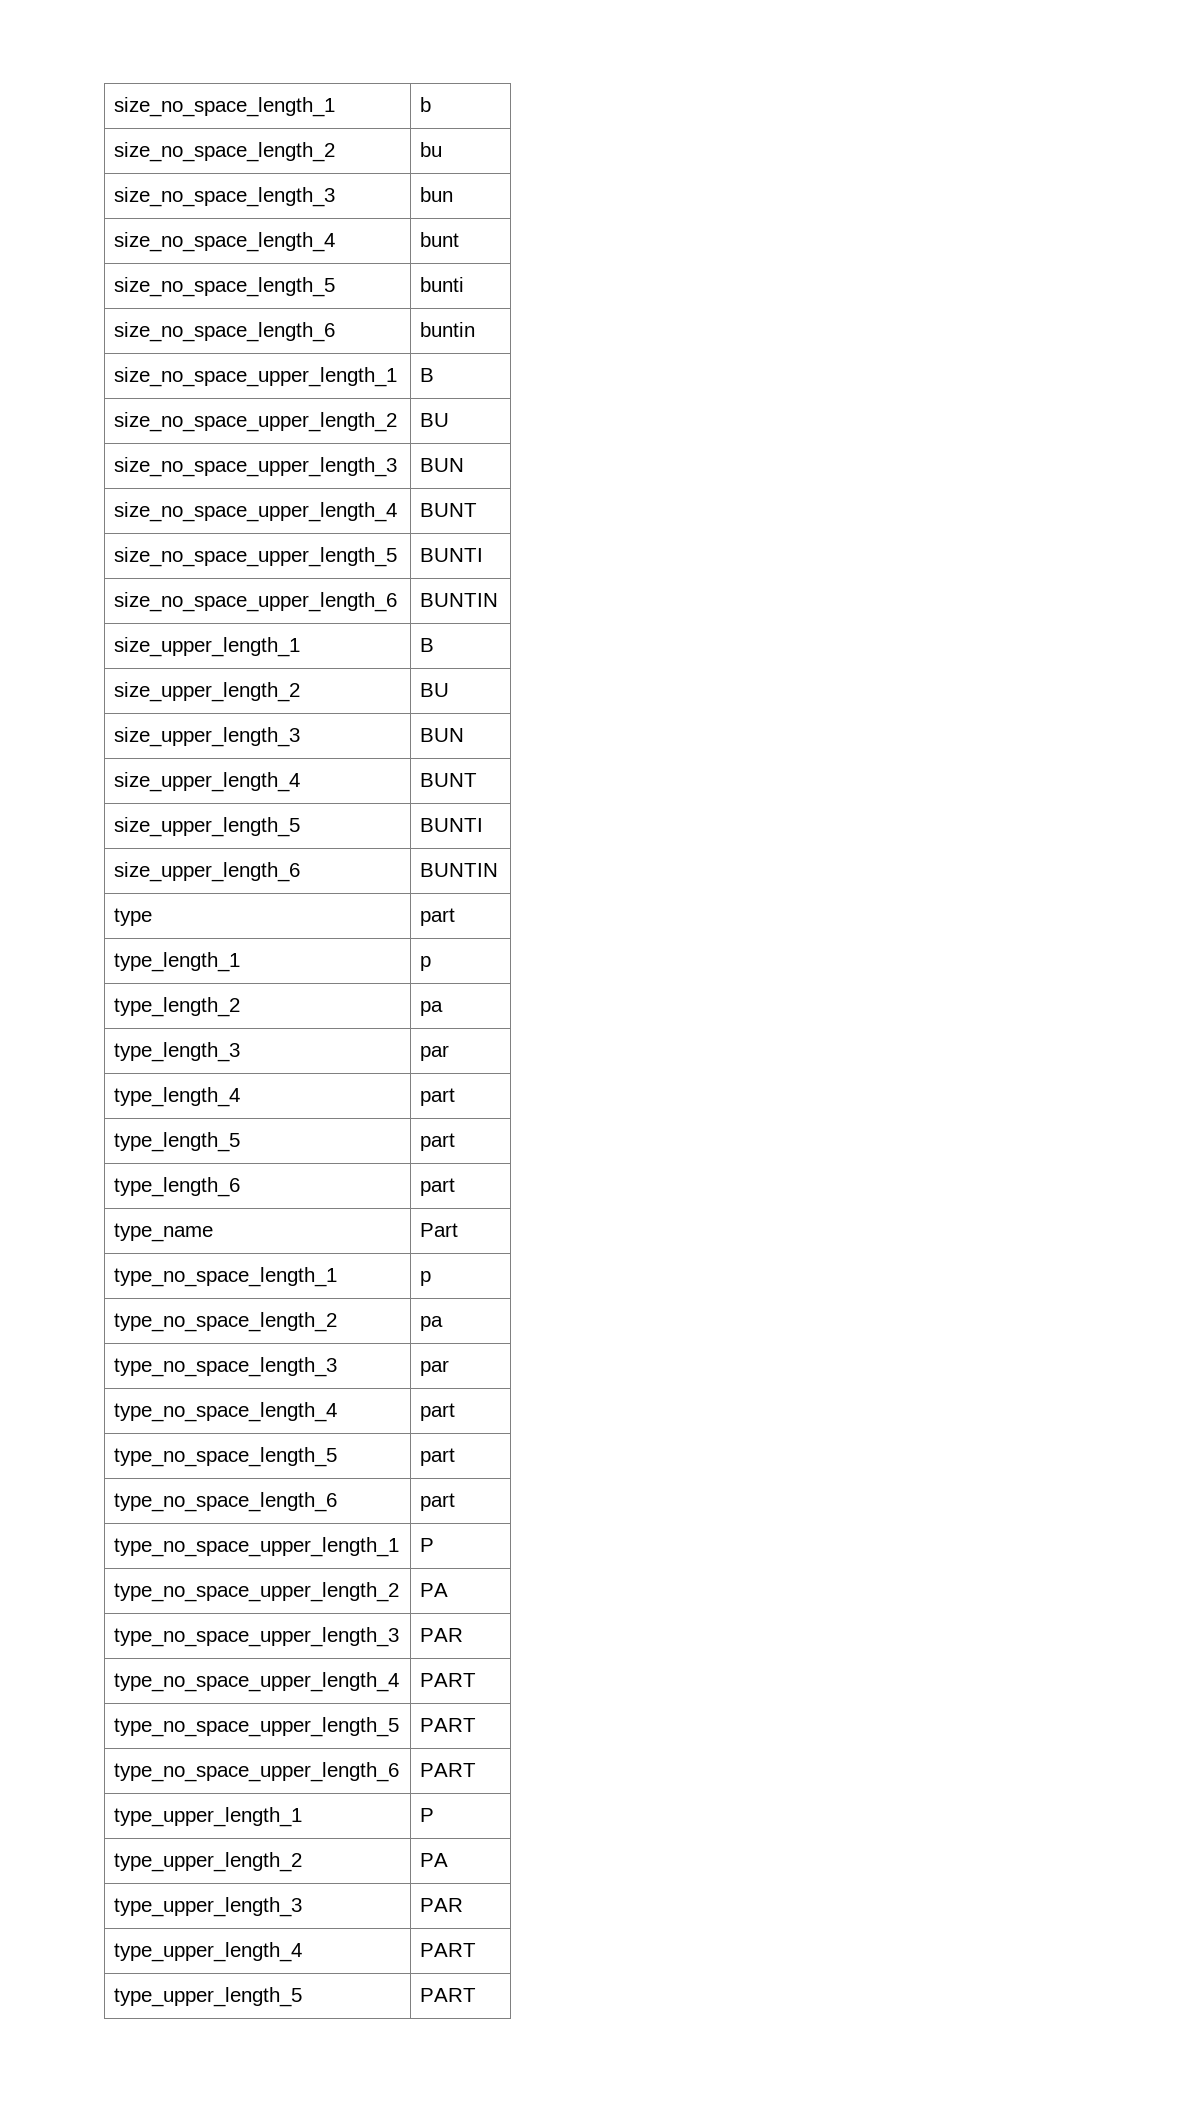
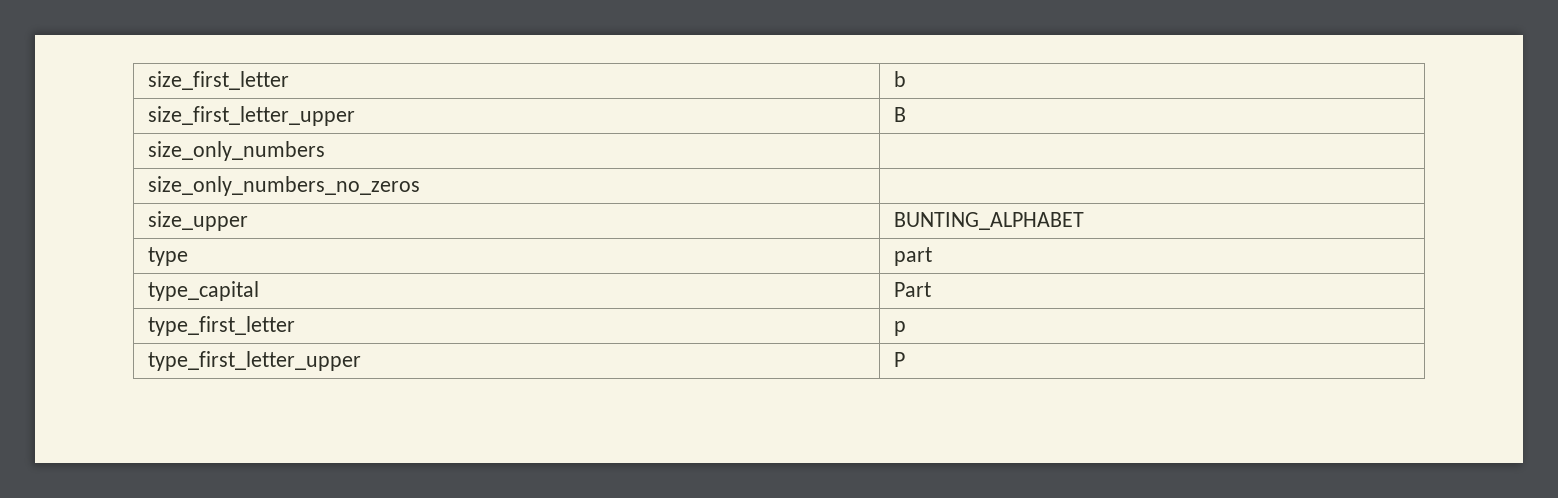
[114,97,336,117] size_no_space_length_1 -> [148,71,290,90] size_first_letter
[114,142,336,162] [420,142,443,157] [114,187,336,207] [420,187,454,202] [114,232,336,252] [420,232,460,247] [114,277,336,297] [420,277,465,292] [114,322,336,342] [420,322,476,337] [114,367,398,387] [420,368,435,382] [114,412,398,432] [420,413,450,427] [114,457,398,477] [420,458,465,472] [114,502,398,522] [420,503,478,517] [114,547,398,567] [420,548,484,562] [114,592,398,612] [420,593,499,607] [114,637,301,657] [420,638,435,652] [114,682,301,702] [420,683,450,697] [114,727,301,747] [420,728,465,742] [114,772,301,792] [420,773,478,787] [114,817,301,837] [420,818,484,832] [114,862,301,882] [420,863,499,877] [114,908,153,926] [420,908,456,926] [114,952,241,972] [420,956,432,971] [114,997,241,1017] [420,1001,444,1016] [114,1042,241,1062] [420,1045,450,1061] [114,1087,241,1107] [420,1088,456,1106] [114,1132,241,1152] [420,1133,456,1151] [114,1177,241,1197] [420,1178,456,1196] [114,1223,214,1242] [420,1223,459,1237] [114,1267,338,1287] [420,1271,432,1286] [114,1312,338,1332] [420,1316,444,1331] [114,1357,338,1377] [420,1360,450,1376] [114,1402,338,1422] [420,1403,456,1421] [114,1447,338,1467] [420,1448,456,1466] [114,1492,338,1512] [420,1493,456,1511] [114,1537,400,1557] [420,1538,435,1552] [114,1582,400,1602] [420,1583,449,1597] [114,1627,400,1647] [420,1628,464,1642] [114,1672,400,1692] [420,1673,477,1687] [114,1717,400,1737] [420,1718,477,1732] [114,1762,400,1782] [420,1763,477,1777] [114,1807,303,1827] [420,1808,435,1822] [114,1852,303,1872] [420,1853,449,1867] [114,1897,303,1917] [420,1898,464,1912] [114,1942,303,1962] [420,1943,477,1957] [114,1987,303,2007] [420,1988,477,2002] size_no_space_length_2 | bu // size_no_space_length_3 | bun // size_no_space_length_4 | bunt // size_no_space_length_5 | bunti // size_no_space_length_6 | buntin // size_no_space_upper_length_1 | B // size_no_space_upper_length_2 | BU // size_no_space_upper_length_3 | BUN // size_no_space_upper_length_4 | BUNT // size_no_space_upper_length_5 | BUNTI // size_no_space_upper_length_6 | BUNTIN // size_upper_length_1 | B // size_upper_length_2 | BU // size_upper_length_3 | BUN // size_upper_length_4 | BUNT // size_upper_length_5 | BUNTI // size_upper_length_6 | BUNTIN // type | part // type_length_1 | p // type_length_2 | pa // type_length_3 | par // type_length_4 | part // type_length_5 | part // type_length_6 | part // type_name | Part // type_no_space_length_1 | p // type_no_space_length_2 | pa // type_no_space_length_3 | par // type_no_space_length_4 | part // type_no_space_length_5 | part // type_no_space_length_6 | part // type_no_space_upper_length_1 | P // type_no_space_upper_length_2 | PA // type_no_space_upper_length_3 | PAR // type_no_space_upper_length_4 | PART // type_no_space_upper_length_5 | PART // type_no_space_upper_length_6 | PART // type_upper_length_1 | P // type_upper_length_2 | PA // type_upper_length_3 | PAR // type_upper_length_4 | PART // type_upper_length_5 | PART -> [148,106,356,126] [894,107,907,122] [148,141,326,161] [148,176,421,196] [148,211,249,231] [894,212,1085,230] [148,247,189,266] [894,247,933,266] [148,281,260,301] [894,282,932,297] [148,316,296,336] [894,321,907,336] [148,351,362,371] [894,352,906,367] size_first_letter_upper | B // size_only_numbers | // size_only_numbers_no_zeros | // size_upper | BUNTING_ALPHABET // type | part // type_capital | Part // type_first_letter | p // type_first_letter_upper | P

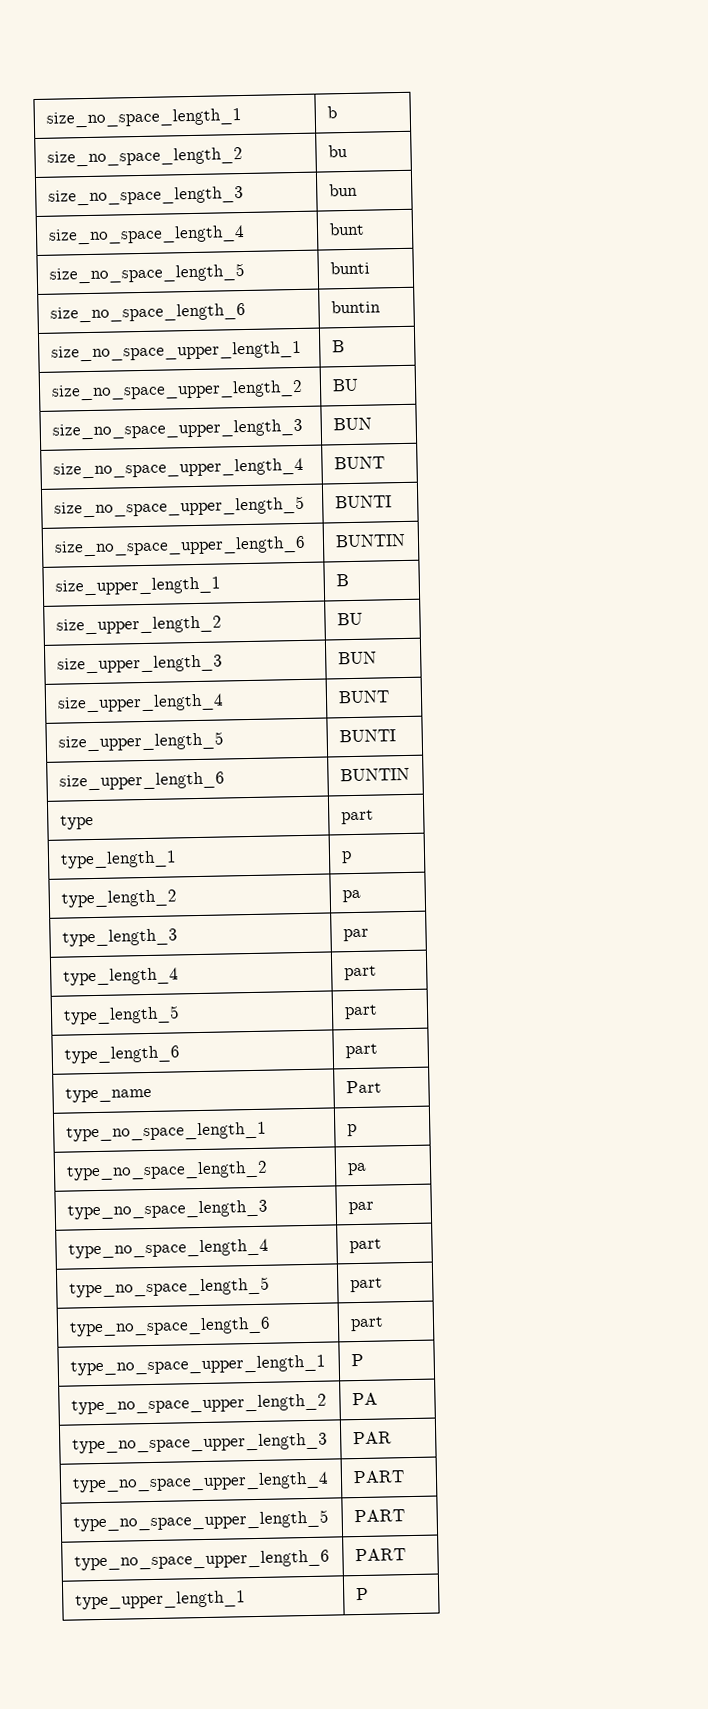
[148,71,290,90] size_first_letter -> [45,108,242,128] size_no_space_length_1
[148,106,356,126] [894,107,907,122] [148,141,326,161] [148,176,421,196] [148,211,249,231] [894,212,1085,230] [148,247,189,266] [894,247,933,266] [148,281,260,301] size_first_letter_upper | B // size_only_numbers | // size_only_numbers_no_zeros | // size_upper | BUNTING_ALPHABET // type | part // type_capital -> [46,147,243,167] [327,144,348,158] [47,186,244,206] [328,183,358,197] [47,224,245,245] [328,222,365,236] [48,262,245,284] [329,261,370,275] [49,302,246,323] [330,300,381,314] [50,340,302,362] [331,340,345,353] [50,379,303,401] [331,378,359,392] [51,418,303,440] [332,417,372,431] [52,457,304,479] [333,456,385,470] [53,495,305,518] [334,495,392,509] [53,535,306,557] [334,533,406,548] [54,576,221,596] [335,574,349,587] [55,615,222,635] [336,612,363,626] [56,654,223,674] [337,651,377,665] [56,693,224,713] [337,690,390,704] [57,731,224,752] [338,729,396,743] [58,771,225,791] [339,767,410,782] [59,814,94,830] [340,809,374,825] [59,850,177,869] [340,851,352,864] [60,889,177,908] [341,889,361,903] [61,928,178,947] [342,928,369,942] [62,967,179,986] [343,965,377,981] [62,1005,180,1025] [343,1004,378,1020] [63,1045,180,1064] [344,1043,378,1059] [64,1086,152,1103] size_no_space_length_2 | bu // size_no_space_length_3 | bun // size_no_space_length_4 | bunt // size_no_space_length_5 | bunti // size_no_space_length_6 | buntin // size_no_space_upper_length_1 | B // size_no_space_upper_length_2 | BU // size_no_space_upper_length_3 | BUN // size_no_space_upper_length_4 | BUNT // size_no_space_upper_length_5 | BUNTI // size_no_space_upper_length_6 | BUNTIN // size_upper_length_1 | B // size_upper_length_2 | BU // size_upper_length_3 | BUN // size_upper_length_4 | BUNT // size_upper_length_5 | BUNTI // size_upper_length_6 | BUNTIN // type | part // type_length_1 | p // type_length_2 | pa // type_length_3 | par // type_length_4 | part // type_length_5 | part // type_length_6 | part // type_name
[148,316,296,336] [894,321,907,336] [148,351,362,371] type_first_letter | p // type_first_letter_upper -> [65,1121,267,1142] [346,1124,357,1137] [65,1160,268,1181] [346,1162,367,1176] [66,1199,268,1220] [347,1201,374,1215] [67,1238,269,1259] [348,1238,382,1254] [68,1276,270,1298] [349,1277,383,1293] [68,1316,271,1337] [349,1316,384,1332] [69,1354,326,1376] [350,1353,364,1367] [70,1393,327,1415] [351,1392,378,1406] [71,1432,328,1454] [352,1431,392,1445] [71,1471,329,1493] [352,1470,405,1484] [72,1509,329,1532] [353,1509,405,1523] [73,1549,330,1571] [354,1548,406,1562] [74,1590,246,1610] type_no_space_length_1 | p // type_no_space_length_2 | pa // type_no_space_length_3 | par // type_no_space_length_4 | part // type_no_space_length_5 | part // type_no_space_length_6 | part // type_no_space_upper_length_1 | P // type_no_space_upper_length_2 | PA // type_no_space_upper_length_3 | PAR // type_no_space_upper_length_4 | PART // type_no_space_upper_length_5 | PART // type_no_space_upper_length_6 | PART // type_upper_length_1

